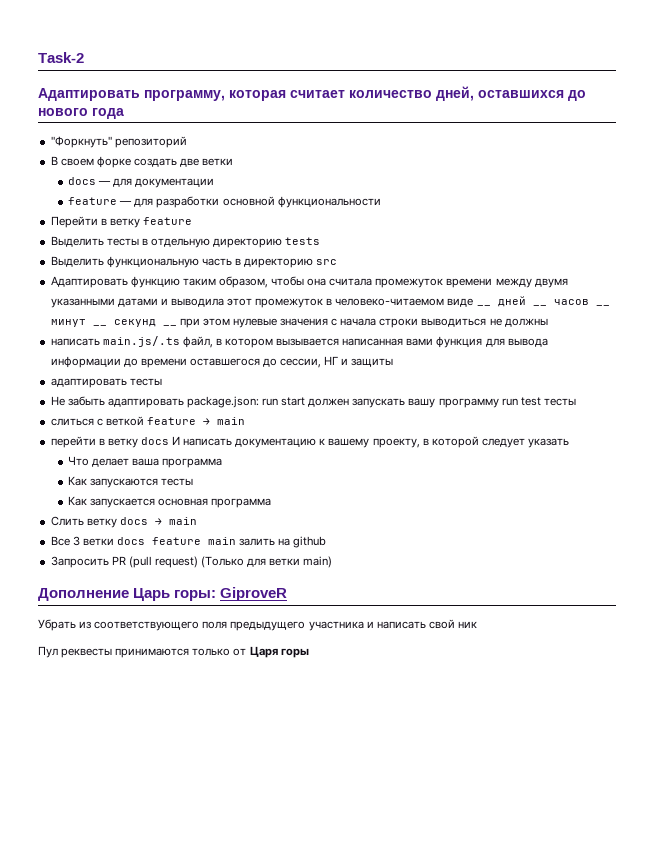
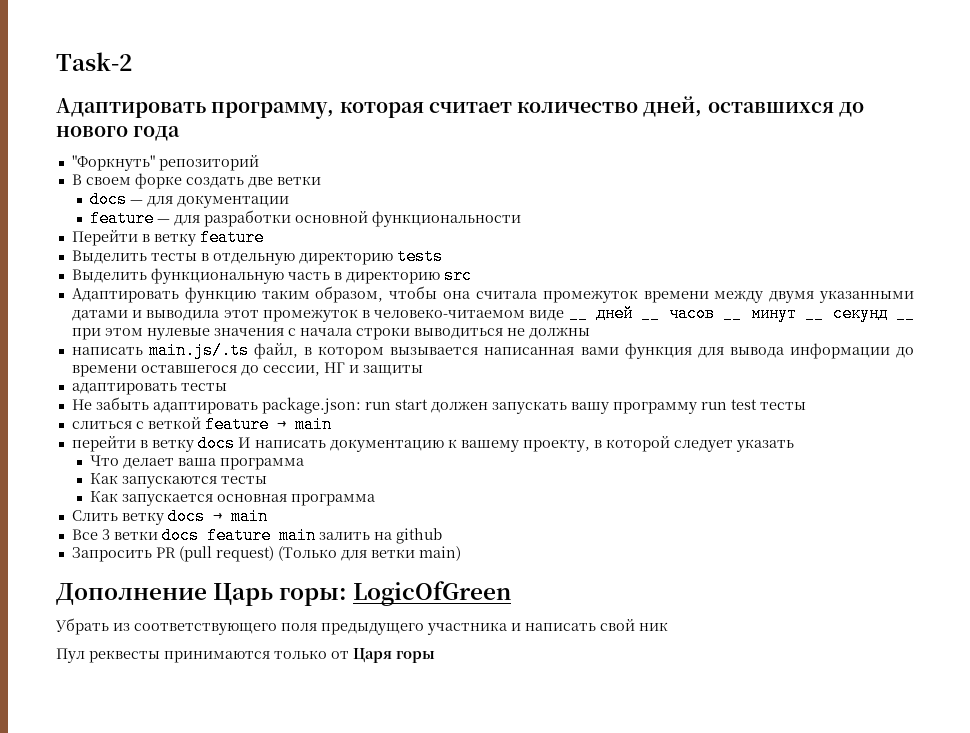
[220,587,288,601] GiproveR -> [353,581,512,606] LogicOfGreen

